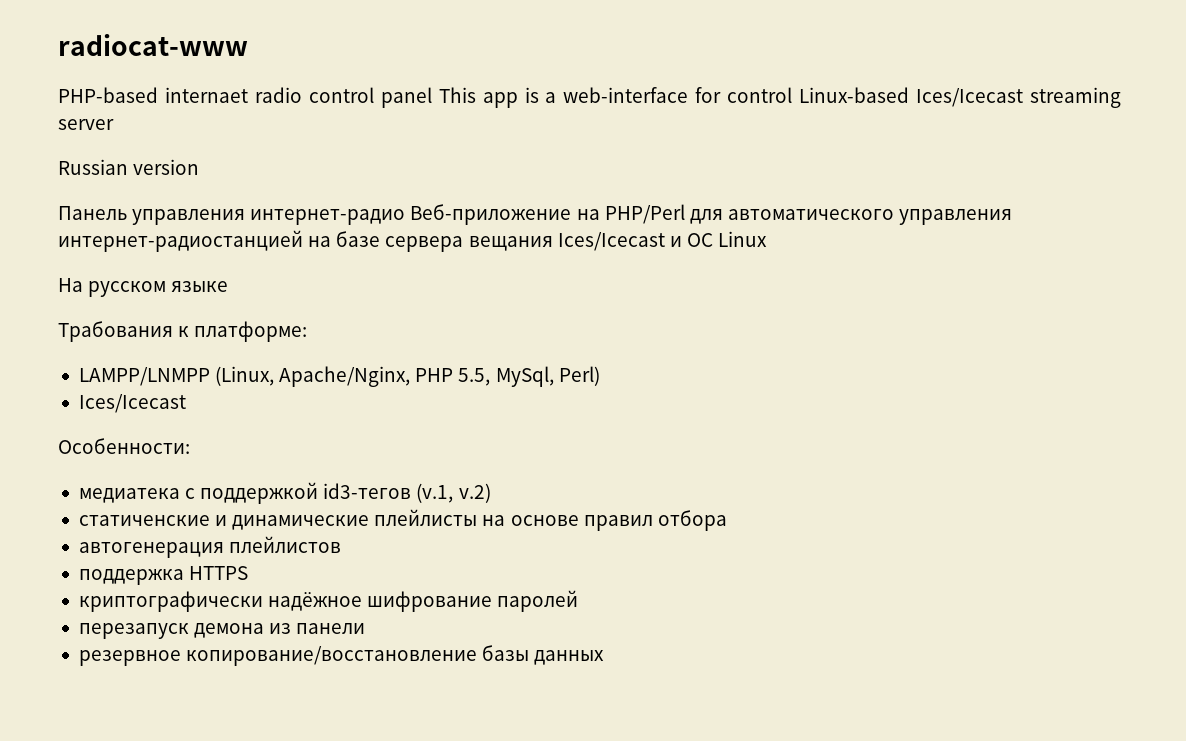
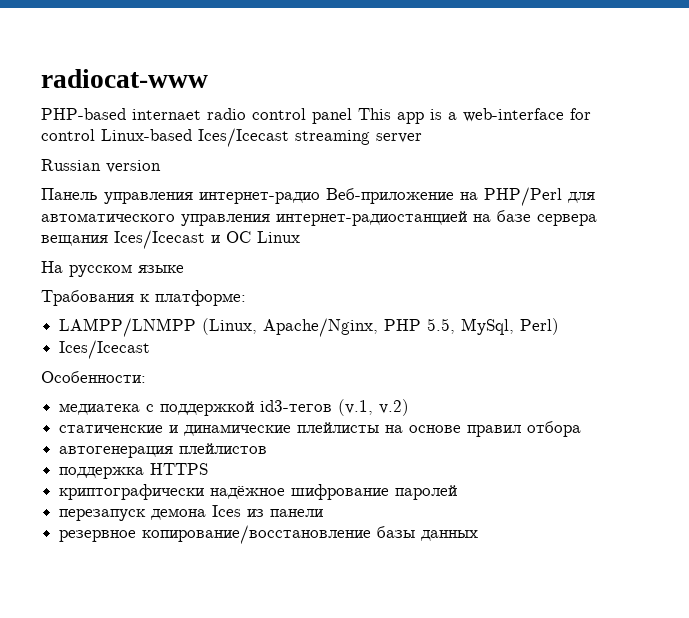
(265, 630) none -> [212,505,242,517] Ices

